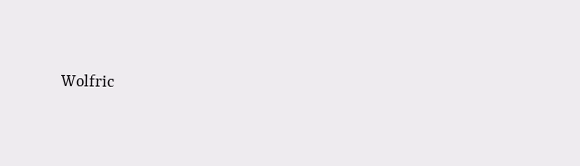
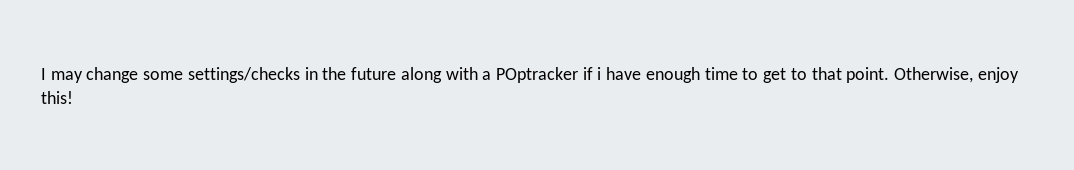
[59,73,115,87] Wolfric -> [41,67,1019,83] [41,91,73,104] I may change some settings/checks in the future along with a POptracker if i have enough time to get to that point. Otherwise, enjoy this!

